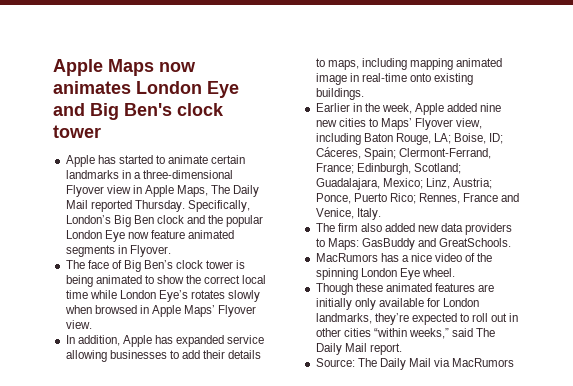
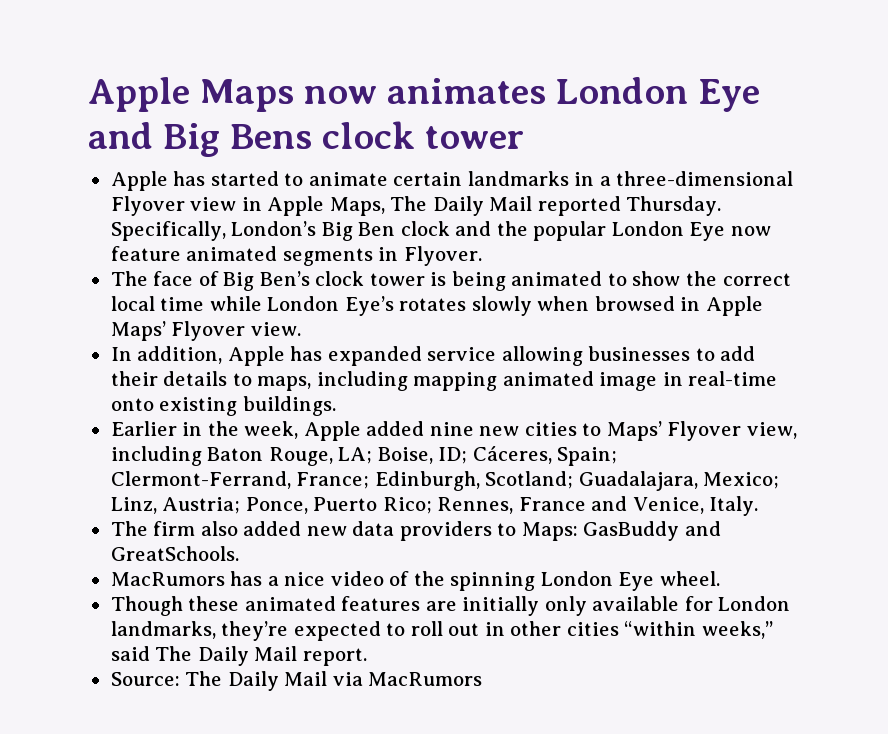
[124,103,172,116] Ben's -> [229,124,312,149] Bens

